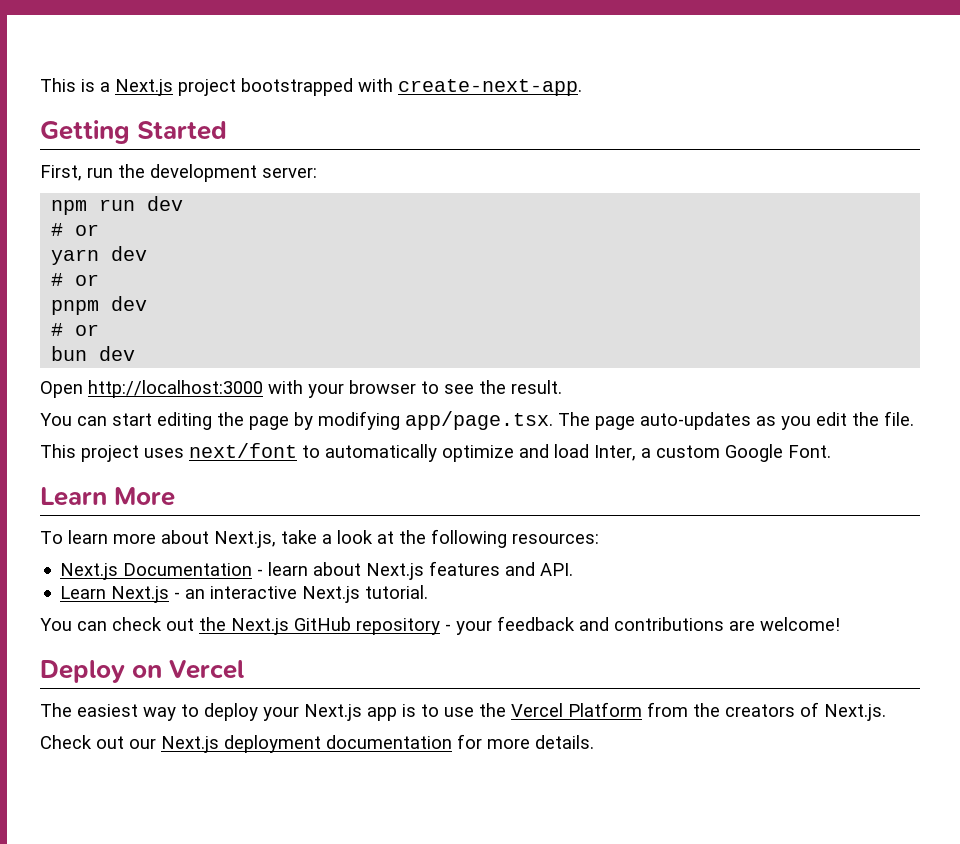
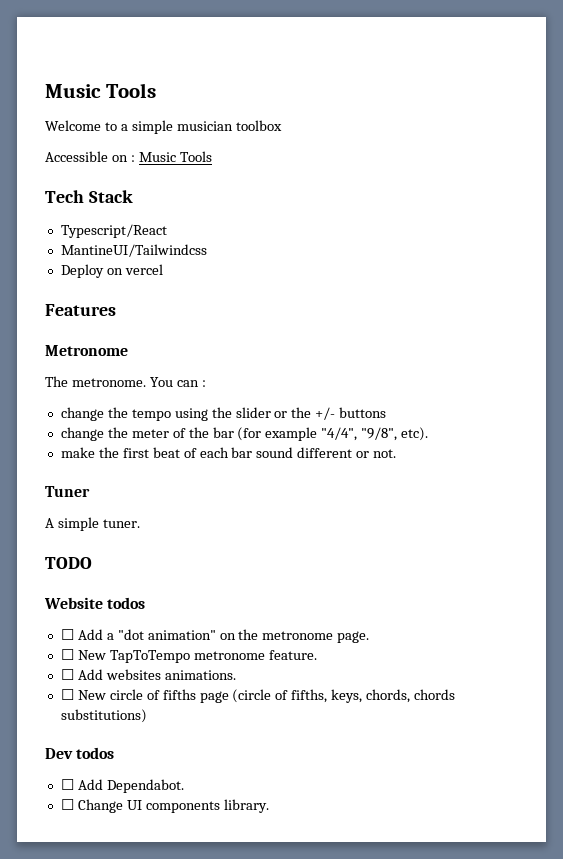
[40,78,582,96] [40,120,228,144] [40,164,317,182] [51,196,184,215] [51,223,100,236] [51,246,148,265] [51,273,100,286] [51,296,148,315] [51,323,100,336] [51,346,136,361] [40,380,562,398] [40,411,914,430] [40,443,831,462] [40,487,176,506] [40,529,599,548] [60,561,574,580] [60,585,429,603] [40,616,840,635] [40,660,245,683] [40,702,886,721] [40,734,594,753] This is a Next.js project bootstrapped with create-next-app. // Getting Started // First, run the development server: // npm run dev // # or // yarn dev // # or // pnpm dev // # or // bun dev // Open http://localhost:3000 with your browser to see the result. // You can start editing the page by modifying app/page.tsx. The page auto-updates as you edit the file. // This project uses next/font to automatically optimize and load Inter, a custom Google Font. // Learn More // To learn more about Next.js, take a look at the following resources: // Next.js Documentation - learn about Next.js features and API. // Learn Next.js - an interactive Next.js tutorial. // You can check out the Next.js GitHub repository - your feedback and contributions are welcome! // Deploy on Vercel // The easiest way to deploy your Next.js app is to use the Vercel Platform from the creators of Next.js. // Check out our Next.js deployment documentation for more details. -> [45,83,156,98] [45,120,282,134] [45,151,212,162] [45,190,133,203] [60,224,167,238] [60,244,207,257] [60,264,163,278] [45,304,116,316] [45,345,128,356] [45,376,206,387] [60,407,387,421] [60,427,429,441] [60,447,397,458] [45,486,90,497] [45,517,140,531] [45,557,92,569] [44,597,146,609] [60,629,370,643] [60,649,317,663] [60,669,236,680] [60,689,456,703] [60,709,147,723] [45,747,115,759] [60,779,184,793] [60,799,269,813] Music Tools // Welcome to a simple musician toolbox // Accessible on : Music Tools // Tech Stack // Typescript/React // MantineUI/Tailwindcss // Deploy on vercel // Features // Metronome // The metronome. You can : // change the tempo using the slider or the +/- buttons // change the meter of the bar (for example "4/4", "9/8", etc). // make the first beat of each bar sound different or not. // Tuner // A simple tuner. // TODO // Website todos // ☐ Add a "dot animation" on the metronome page. // ☐ New TapToTempo metronome feature. // ☐ Add websites animations. // ☐ New circle of fifths page (circle of fifths, keys, chords, chords substitutions) // Dev todos // ☐ Add Dependabot. // ☐ Change UI components library.

